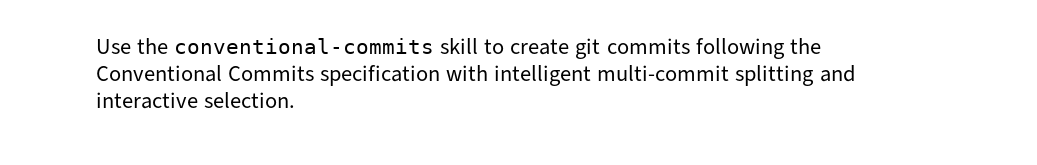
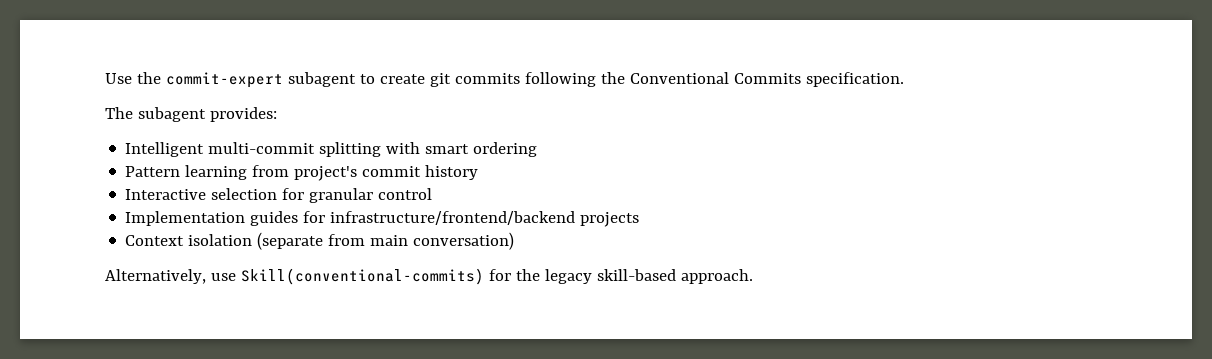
[174,38,479,54] conventional-commits skill -> [165,72,356,88] commit-expert subagent
[320,65,855,86] [96,92,296,109] specification with intelligent multi-commit splitting and interactive selection. -> [805,72,904,87] [105,107,277,122] [125,142,538,157] [125,165,479,181] [125,188,433,203] [125,211,640,227] [125,232,515,250] [105,268,753,285] specification. // The subagent provides: // Intelligent multi-commit splitting with smart ordering // Pattern learning from project's commit history // Interactive selection for granular control // Implementation guides for infrastructure/frontend/backend projects // Context isolation (separate from main conversation) // Alternatively, use Skill(conventional-commits) for the legacy skill-based approach.

